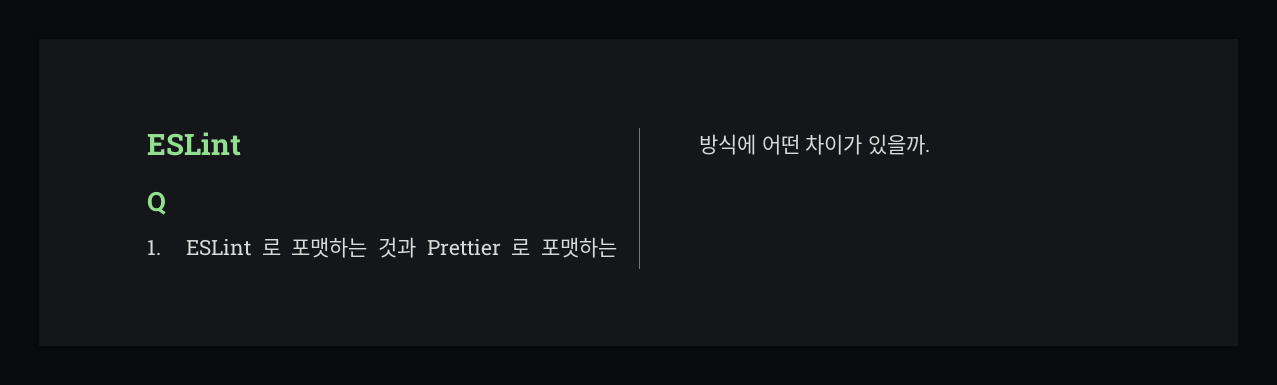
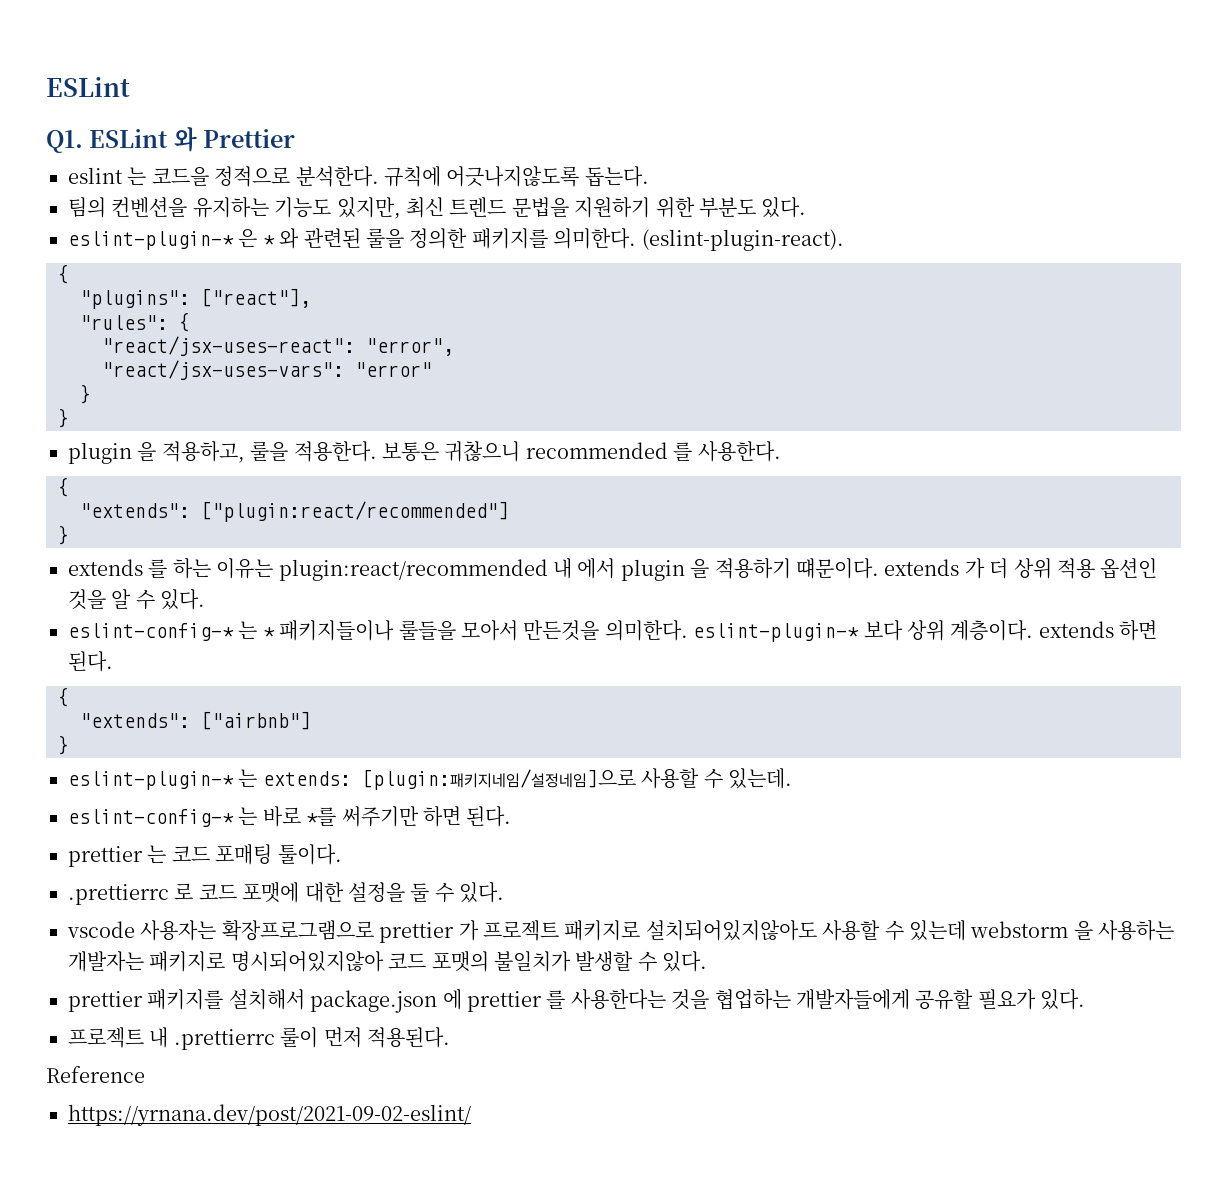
[147,191,166,215] [147,237,617,258] [699,134,931,155] Q // 1. ESLint 로 포맷하는 것과 Prettier 로 포맷하는 방식에 어떤 차이가 있을까. -> [46,127,296,153] [68,166,649,187] [68,197,807,219] [68,228,844,251] [58,264,69,284] [80,288,311,309] [80,312,190,332] [102,336,454,356] [102,360,432,380] [80,384,91,404] [58,408,69,428] [68,441,781,464] [58,477,69,497] [80,501,509,522] [58,525,69,545] [68,558,1158,581] [68,589,206,610] [68,620,1158,642] [68,651,113,672] [58,687,69,707] [80,711,311,730] [58,735,69,755] [68,768,792,790] [68,806,512,827] [68,844,342,867] [68,882,505,905] [67,920,1175,943] [68,951,708,972] [68,989,1086,1013] [68,1027,450,1050] [46,1066,145,1083] [68,1104,471,1126] Q1. ESLint 와 Prettier // eslint 는 코드을 정적으로 분석한다. 규칙에 어긋나지않도록 돕는다. // 팀의 컨벤션을 유지하는 기능도 있지만, 최신 트렌드 문법을 지원하기 위한 부분도 있다. // eslint-plugin-* 은 * 와 관련된 룰을 정의한 패키지를 의미한다. (eslint-plugin-react). // { // "plugins": ["react"], // "rules": { // "react/jsx-uses-react": "error", // "react/jsx-uses-vars": "error" // } // } // plugin 을 적용하고, 룰을 적용한다. 보통은 귀찮으니 recommended 를 사용한다. // { // "extends": ["plugin:react/recommended"] // } // extends 를 하는 이유는 plugin:react/recommended 내 에서 plugin 을 적용하기 떄문이다. extends 가 더 상위 적용 옵션인 것을 알 수 있다. // eslint-config-* 는 * 패키지들이나 룰들을 모아서 만든것을 의미한다. eslint-plugin-* 보다 상위 계층이다. extends 하면 된다. // { // "extends": ["airbnb"] // } // eslint-plugin-* 는 extends: [plugin:패키지네임/설정네임]으로 사용할 수 있는데. // eslint-config-* 는 바로 *를 써주기만 하면 된다. // prettier 는 코드 포매팅 툴이다. // .prettierrc 로 코드 포맷에 대한 설정을 둘 수 있다. // vscode 사용자는 확장프로그램으로 prettier 가 프로젝트 패키지로 설치되어있지않아도 사용할 수 있는데 webstorm 을 사용하는 개발자는 패키지로 명시되어있지않아 코드 포맷의 불일치가 발생할 수 있다. // prettier 패키지를 설치해서 package.json 에 prettier 를 사용한다는 것을 협업하는 개발자들에게 공유할 필요가 있다. // 프로젝트 내 .prettierrc 룰이 먼저 적용된다. // Reference // https://yrnana.dev/post/2021-09-02-eslint/

